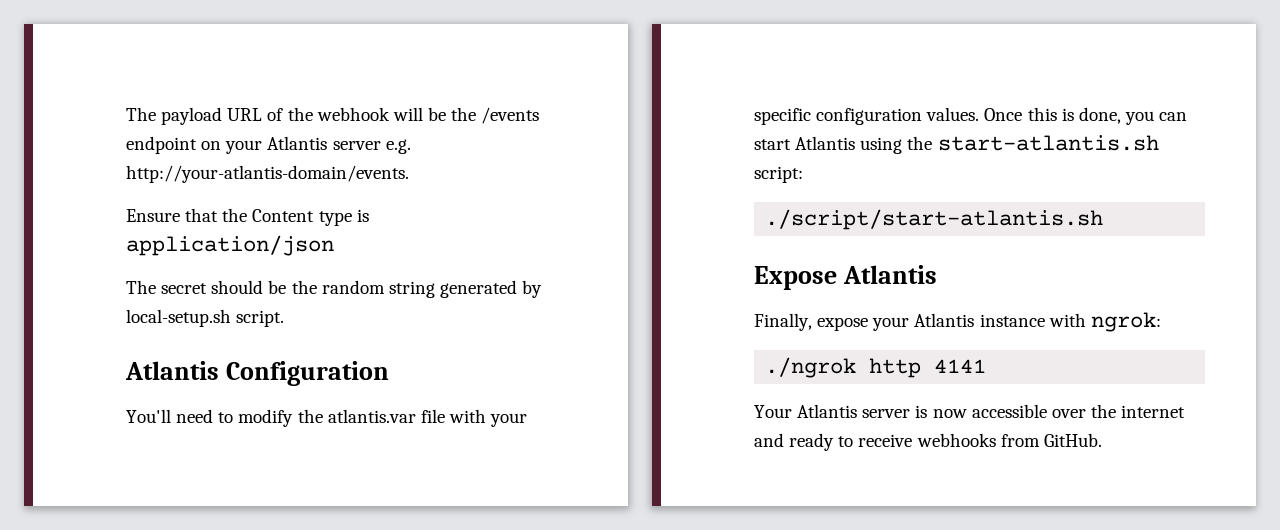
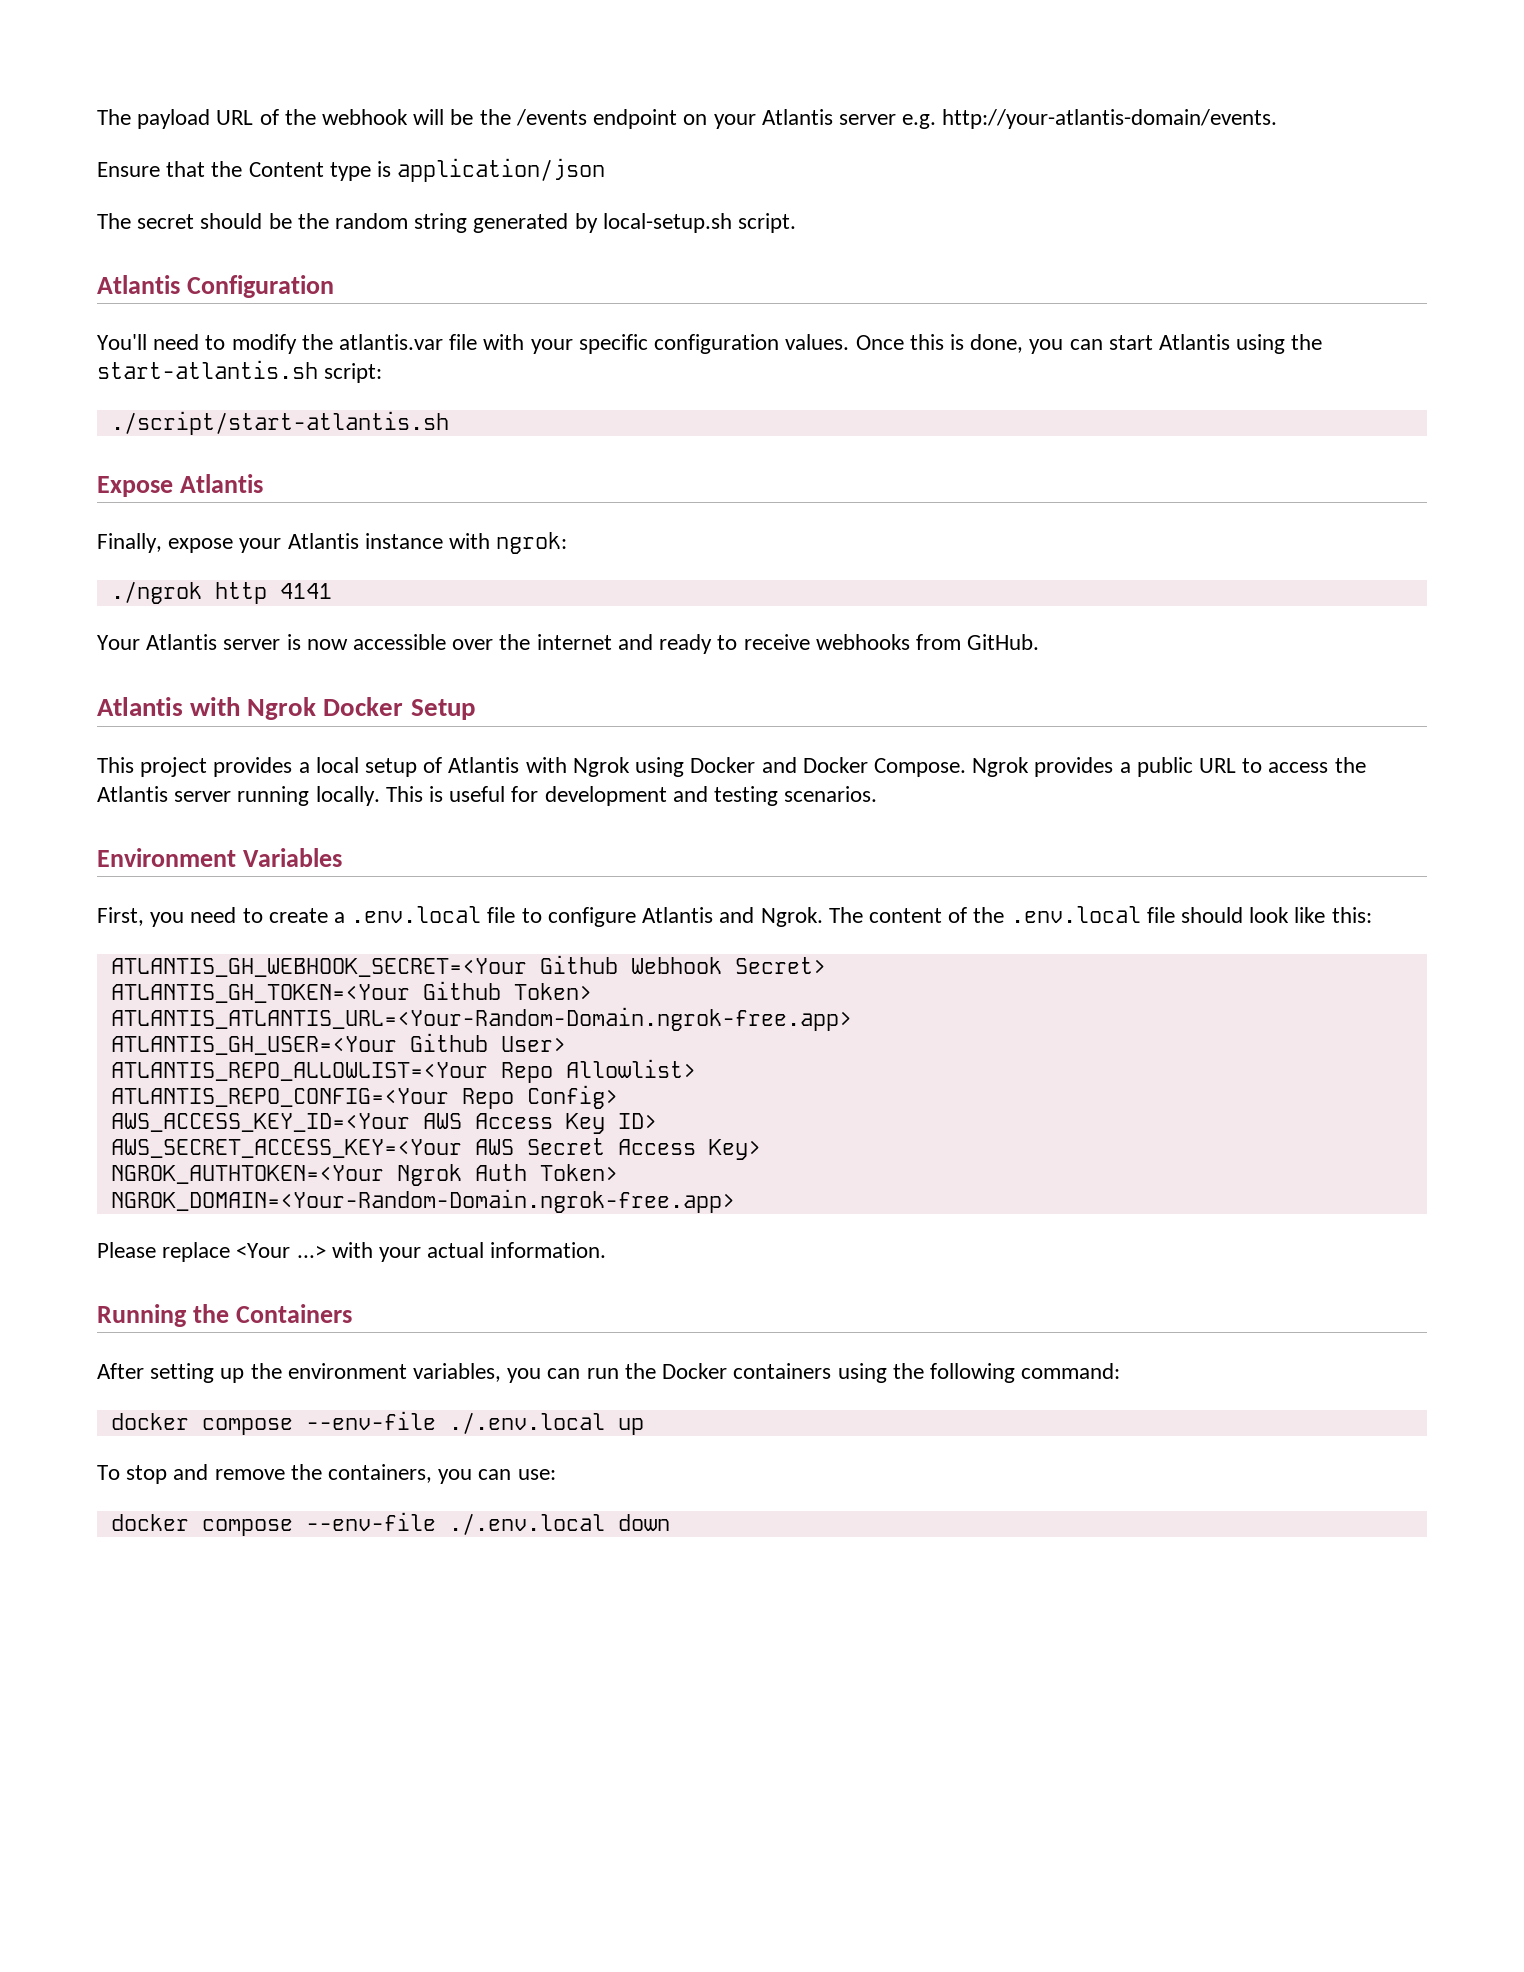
(1102, 440) none -> [97,697,475,720] [97,757,1366,777] [97,786,878,806] [97,848,342,867] [97,906,1372,927] [110,955,826,977] [110,981,592,1003] [110,1007,852,1031] [110,1033,566,1055] [110,1059,696,1083] [110,1085,618,1109] [110,1113,657,1134] [110,1138,761,1160] [110,1164,618,1186] [110,1189,735,1213] [97,1242,607,1262] [97,1304,352,1327] [97,1363,1121,1383] [110,1411,644,1435] [97,1464,556,1484] [110,1512,670,1536] // Atlantis with Ngrok Docker Setup // This project provides a local setup of Atlantis with Ngrok using Docker and Docker Compose. Ngrok provides a public URL to access the Atlantis server running locally. This is useful for development and testing scenarios. // Environment Variables // First, you need to create a .env.local file to configure Atlantis and Ngrok. The content of the .env.local file should look like this: // ATLANTIS_GH_WEBHOOK_SECRET=<Your Github Webhook Secret> // ATLANTIS_GH_TOKEN=<Your Github Token> // ATLANTIS_ATLANTIS_URL=<Your-Random-Domain.ngrok-free.app> // ATLANTIS_GH_USER=<Your Github User> // ATLANTIS_REPO_ALLOWLIST=<Your Repo Allowlist> // ATLANTIS_REPO_CONFIG=<Your Repo Config> // AWS_ACCESS_KEY_ID=<Your AWS Access Key ID> // AWS_SECRET_ACCESS_KEY=<Your AWS Secret Access Key> // NGROK_AUTHTOKEN=<Your Ngrok Auth Token> // NGROK_DOMAIN=<Your-Random-Domain.ngrok-free.app> // Please replace <Your ...> with your actual information. // Running the Containers // After setting up the environment variables, you can run the Docker containers using the following command: // docker compose --env-file ./.env.local up // To stop and remove the containers, you can use: // docker compose --env-file ./.env.local down

